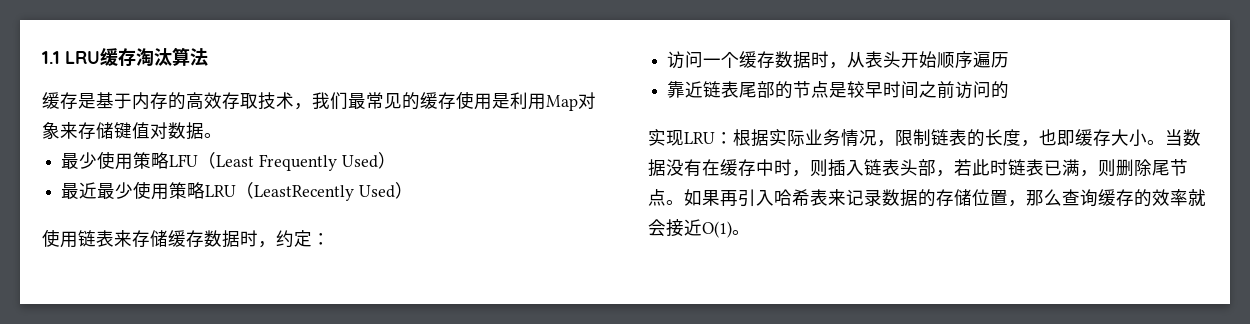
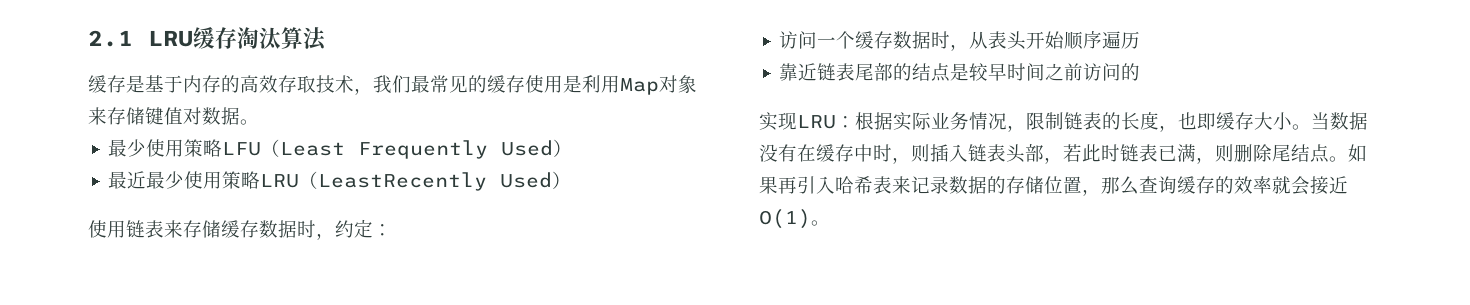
[42,51,60,64] 1.1 -> [88,30,133,47] 2.1
[793,81,812,98] 节 -> [912,63,932,81] 结
[1170,159,1188,176] 节 -> [1291,144,1310,162] 结

